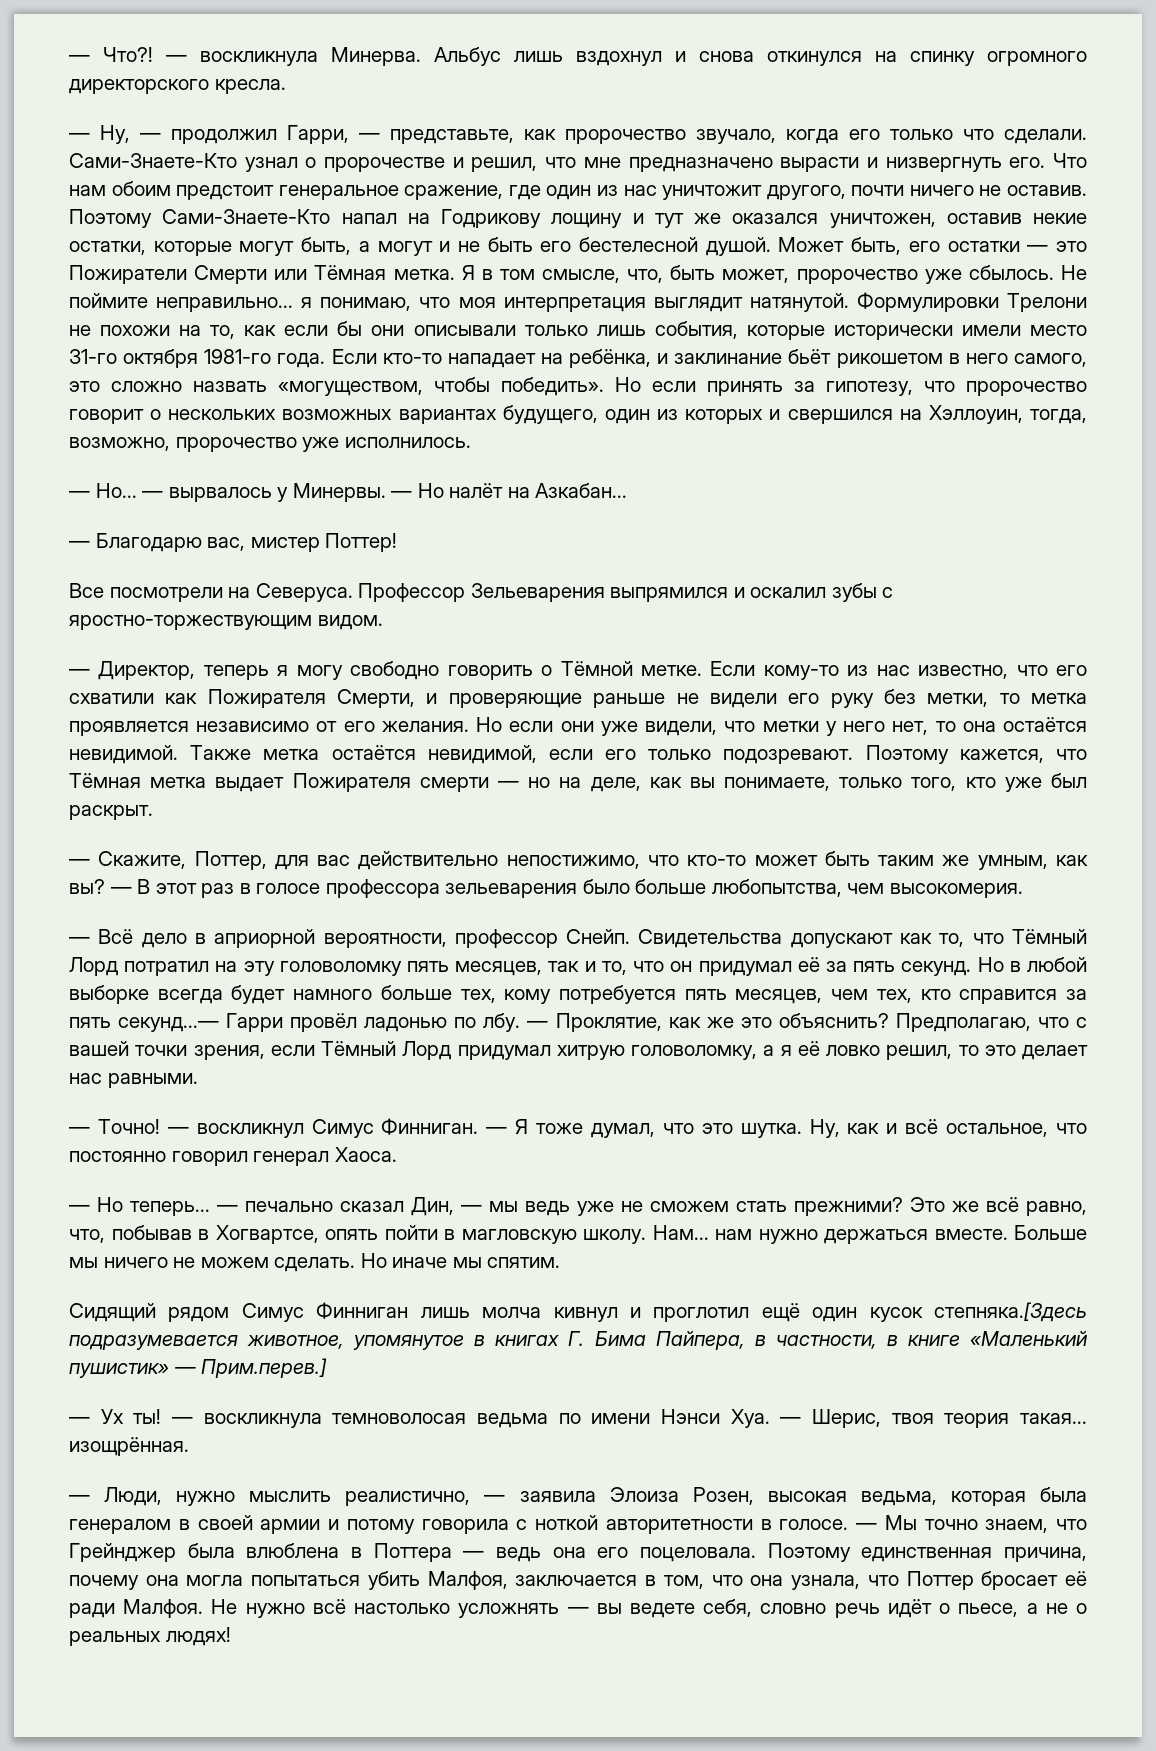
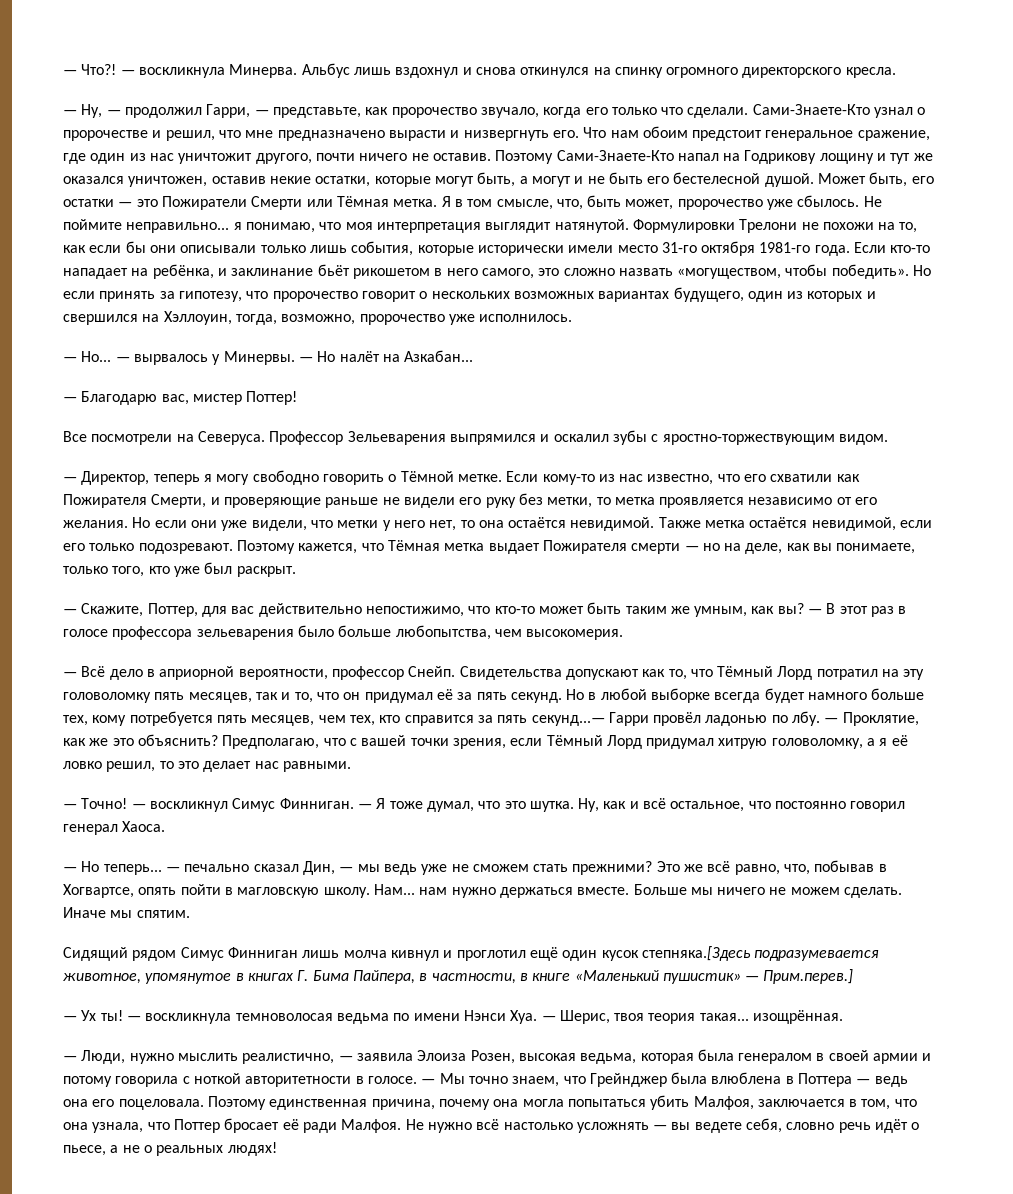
[360,1253,448,1268] Но иначе -> [63,907,106,918] Иначе

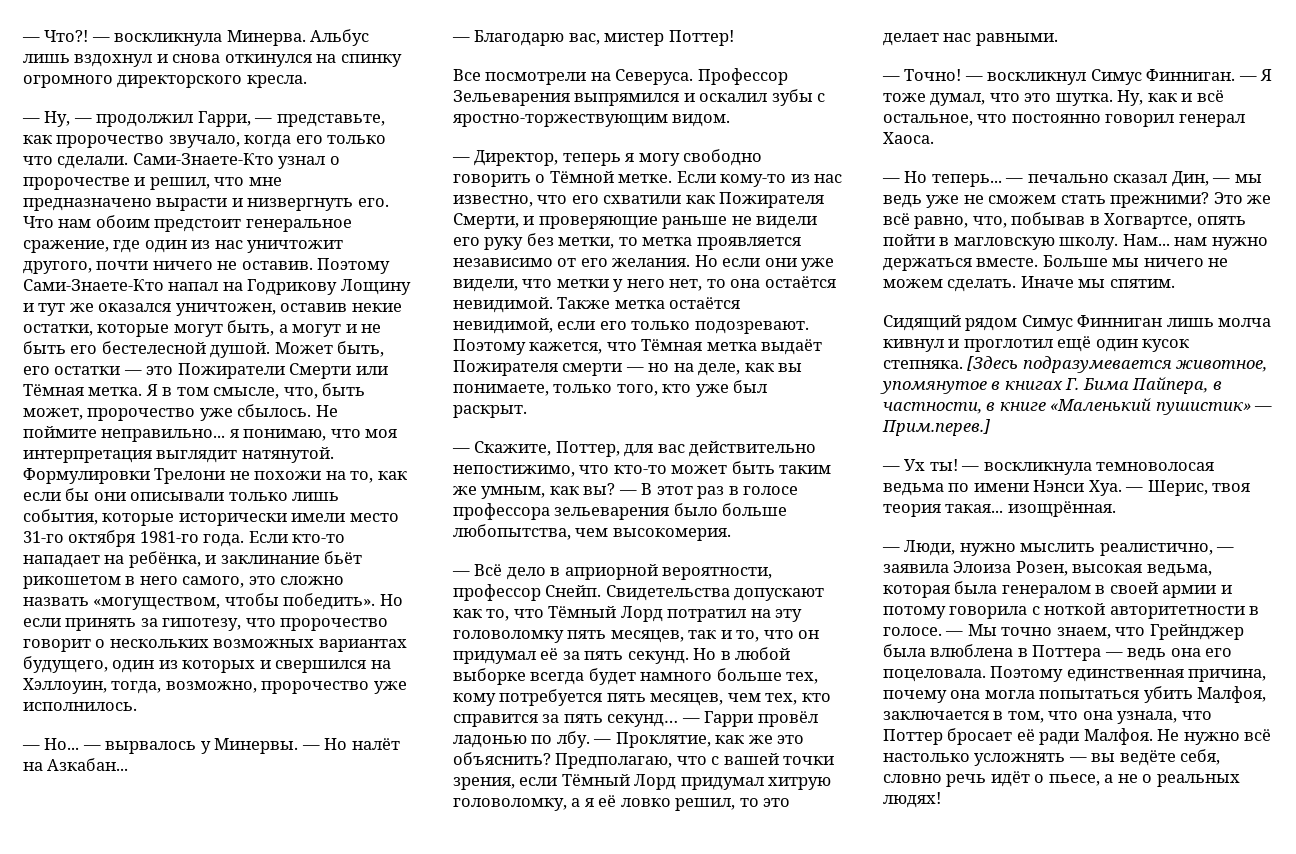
[819,153,874,164] лощину -> [340,279,411,295] Лощину
[488,543,540,554] выдает -> [761,339,823,355] выдаёт
[531,715,605,726] секунд...— -> [607,714,700,727] секунд… —
[641,946,751,961] степняка.[Здесь -> [883,356,1019,371] степняка. [Здесь
[694,1122,742,1133] ведете -> [1119,750,1176,766] ведёте

